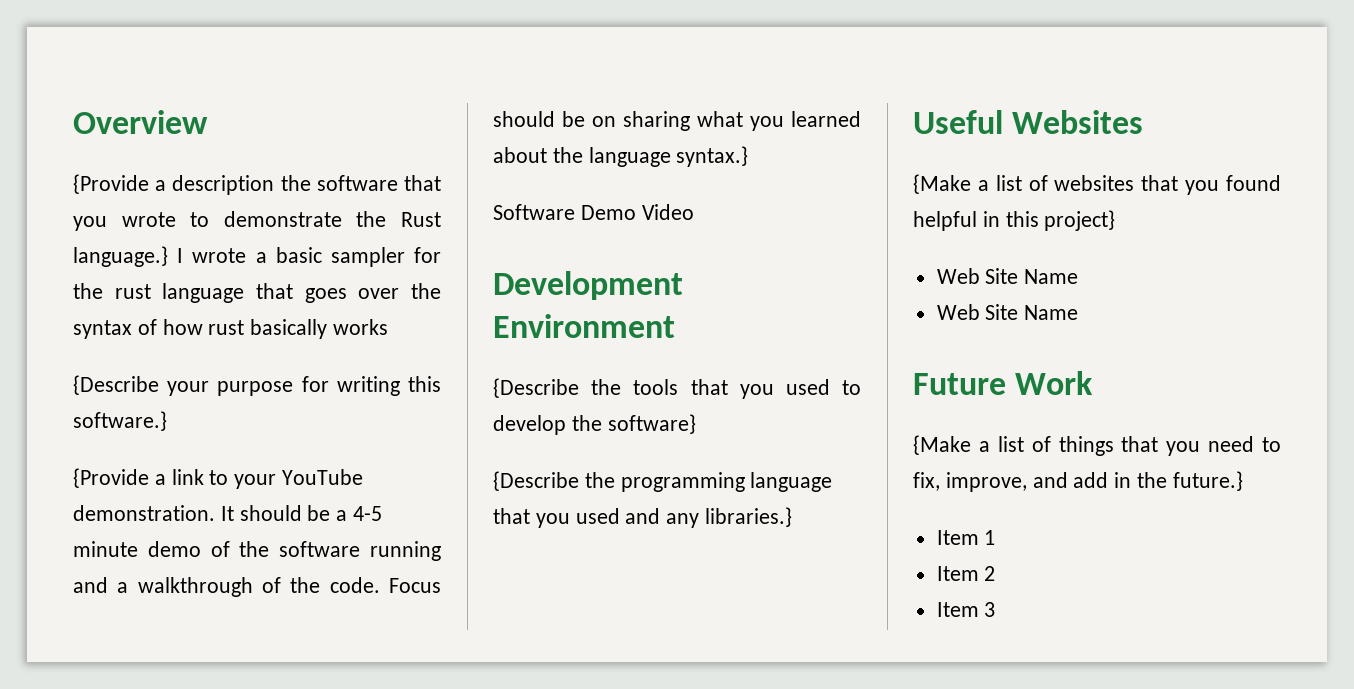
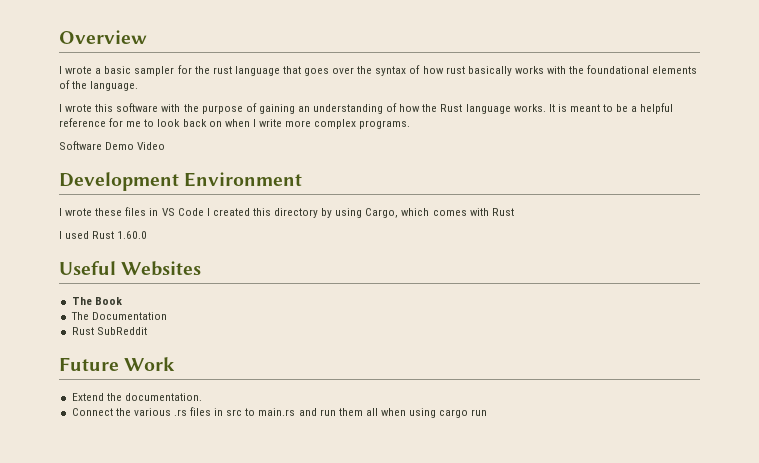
[73,174,441,195] [73,211,442,231] [73,246,168,267] {Provide a description the software that you wrote to demonstrate the Rust language.} -> (147, 37) none
[73,375,441,396] [73,411,167,431] [73,468,364,489] [73,505,383,521] [73,541,441,561] [73,577,441,597] [493,111,861,131] [493,146,749,167] // {Describe your purpose for writing this software.} // {Provide a link to your YouTube demonstration. It should be a 4-5 minute demo of the software running and a walkthrough of the code. Focus should be on sharing what you learned about the language syntax.} -> [546,65,698,74] [59,80,139,91] [59,103,674,114] [59,118,411,129] with the foundational elements of the language. // I wrote this software with the purpose of gaining an understanding of how the Rust language works. It is meant to be a helpful reference for me to look back on when I write more complex programs.
[493,378,861,399] [493,414,696,435] [493,471,833,492] [493,507,793,528] [913,110,1144,134] [913,174,1281,195] [913,210,1116,231] [936,268,1079,284] [936,304,1079,320] [913,371,1094,395] [913,435,1281,456] [913,471,1243,492] [936,530,996,545] [936,566,996,581] [936,602,996,617] {Describe the tools that you used to develop the software} // {Describe the programming language that you used and any libraries.} // Useful Websites // {Make a list of websites that you found helpful in this project} // Web Site Name // Web Site Name // Future Work // {Make a list of things that you need to fix, improve, and add in the future.} // Item 1 // Item 2 // Item 3 -> [59,207,514,218] [59,231,148,239] [59,261,202,276] [71,297,122,305] [70,312,167,320] [71,327,147,335] [59,357,176,371] [71,393,202,401] [71,407,488,418] I wrote these files in VS Code I created this directory by using Cargo, which comes with Rust // I used Rust 1.60.0 // Useful Websites // The Book // The Documentation // Rust SubReddit // Future Work // Extend the documentation. // Connect the various .rs files in src to main.rs and run them all when using cargo run

